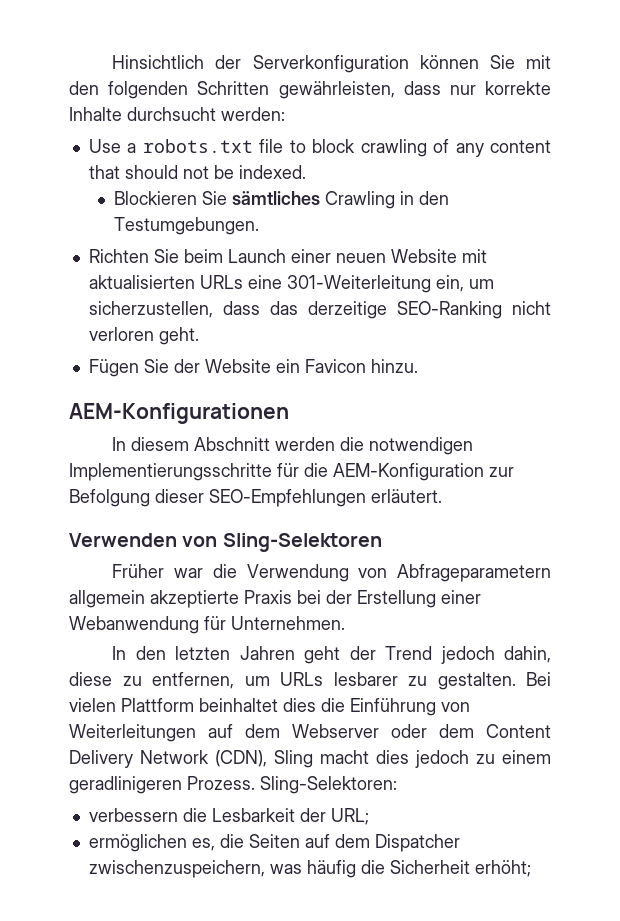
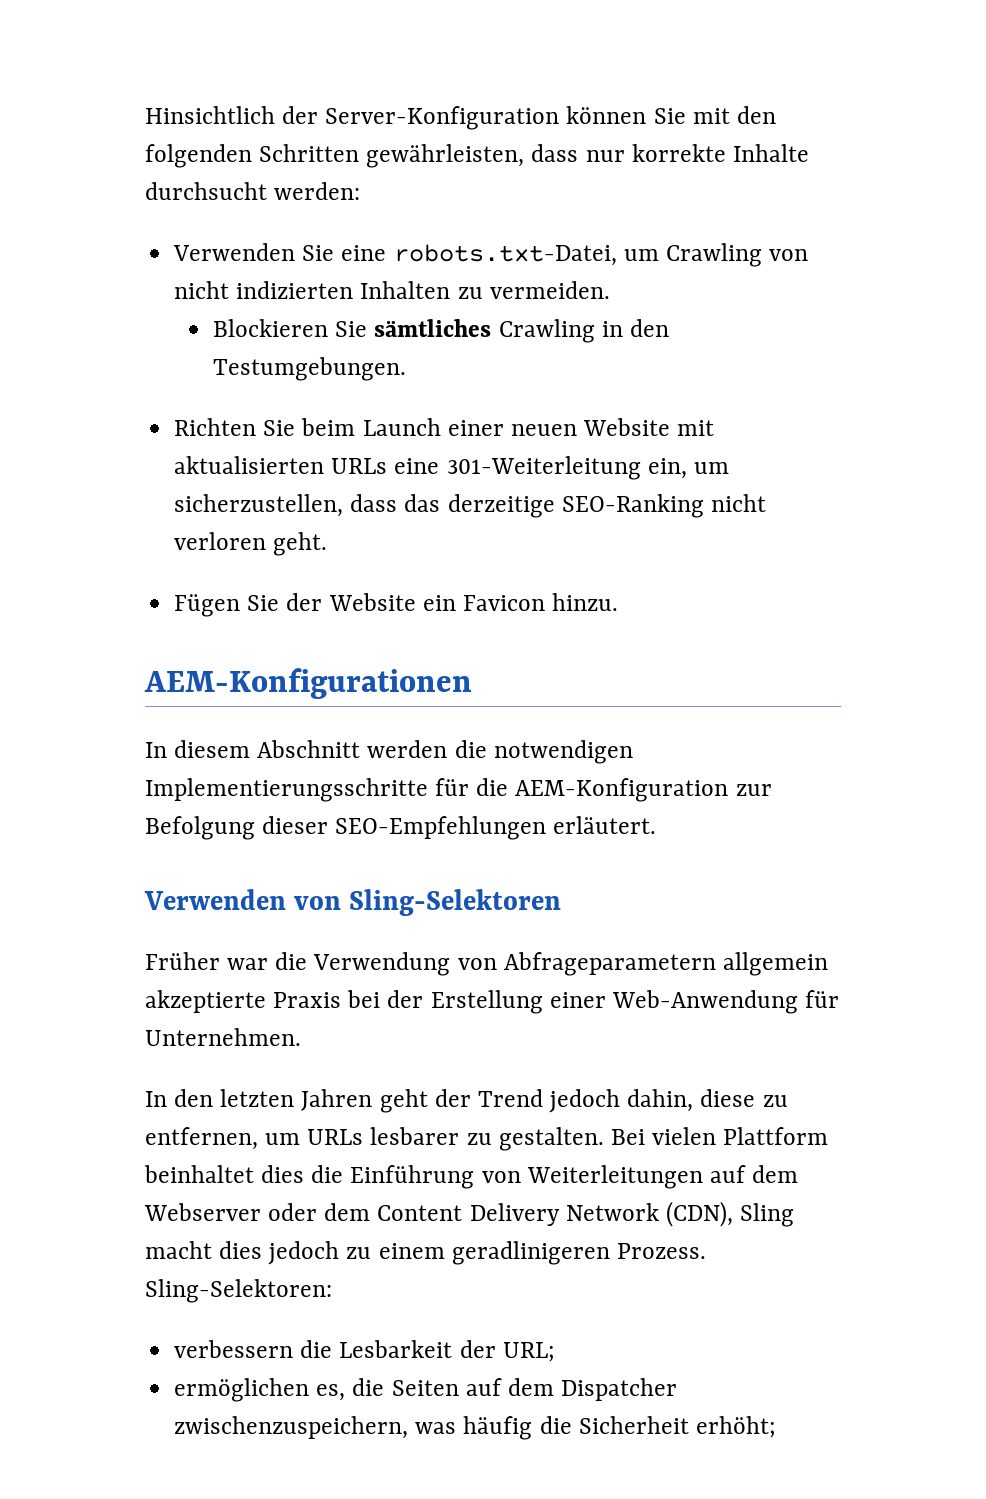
[252,55,409,73] Serverkonfiguration -> [325,106,560,130] Server-Konfiguration
[88,139,551,157] [88,165,306,179] Use a robots.txt file to block crawling of any content that should not be indexed. -> [173,243,809,267] [174,281,610,299] Verwenden Sie eine robots.txt-Datei, um Crawling von nicht indizierten Inhalten zu vermeiden.
[69,616,199,634] Webanwendung -> [611,990,798,1014] Web-Anwendung

